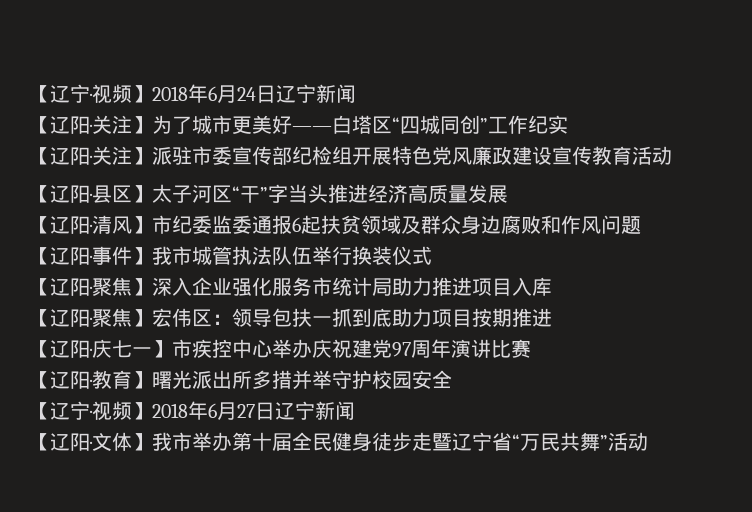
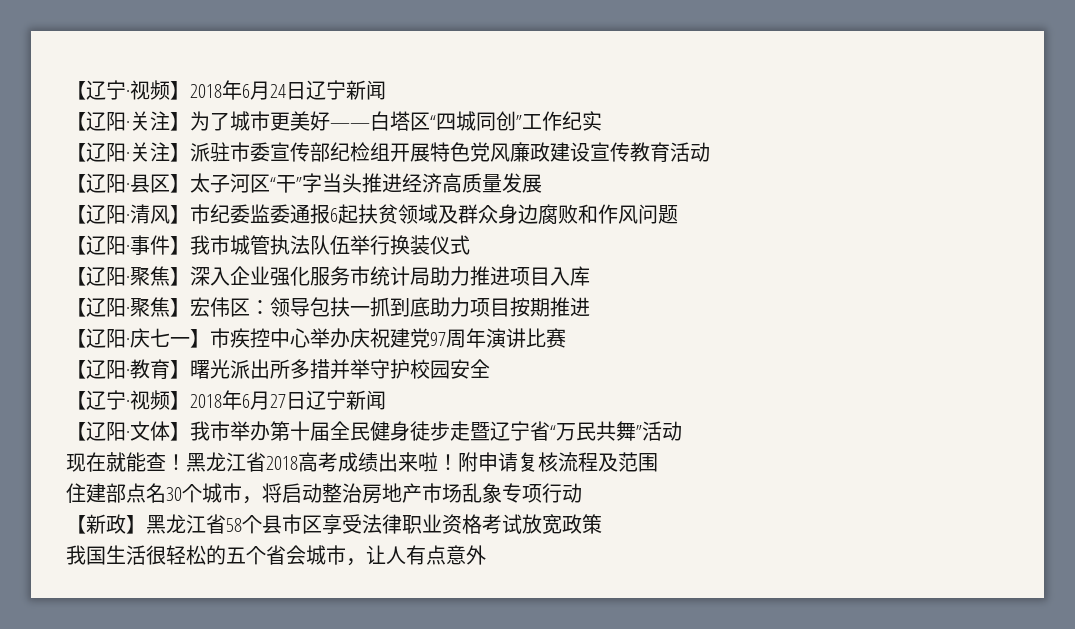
(648, 441) none -> [66,452,658,472] [66,483,582,504] [66,514,602,535] [66,545,486,566] // 现在就能查！黑龙江省2018高考成绩出来啦！附申请复核流程及范围 // 住建部点名30个城市，将启动整治房地产市场乱象专项行动 // 【新政】黑龙江省58个县市区享受法律职业资格考试放宽政策 // 我国生活很轻松的五个省会城市，让人有点意外

